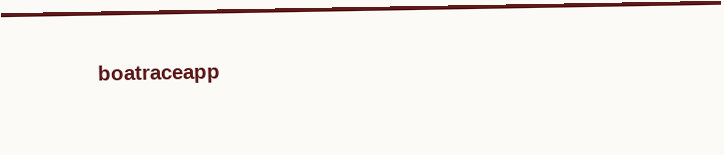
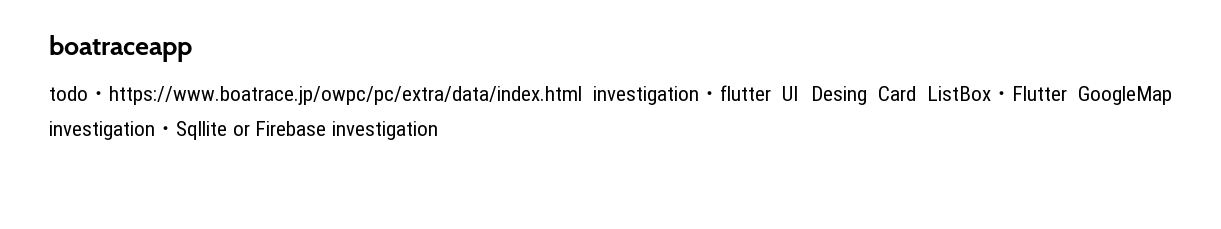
(221, 74) none -> [49,85,1172,105] [49,121,439,140] // todo・https://www.boatrace.jp/owpc/pc/extra/data/index.html investigation・flutter UI Desing Card ListBox・Flutter GoogleMap investigation・Sqllite or Firebase investigation

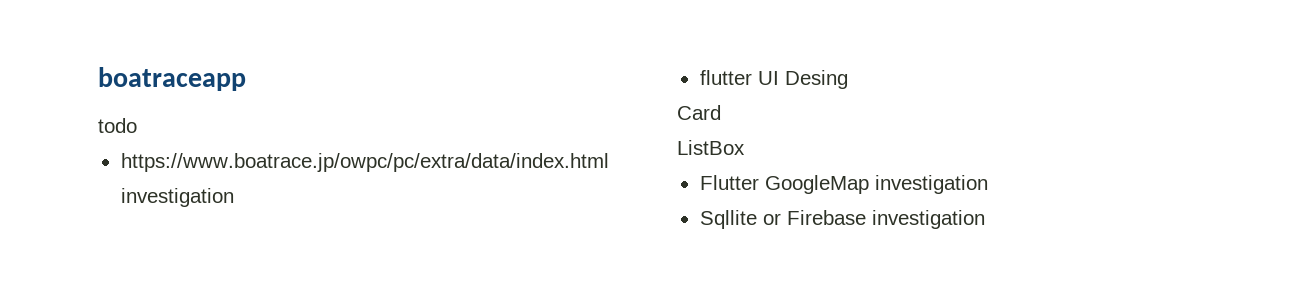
[88,91,109,101] ・ -> (137, 125) //
[699,91,721,101] ・ -> (234, 197) //
(867, 95) none -> (848, 79) //
(916, 93) none -> (721, 112) //
[990,91,1012,101] ・ -> (745, 147) //
[155,126,176,136] ・ -> (988, 184) //

